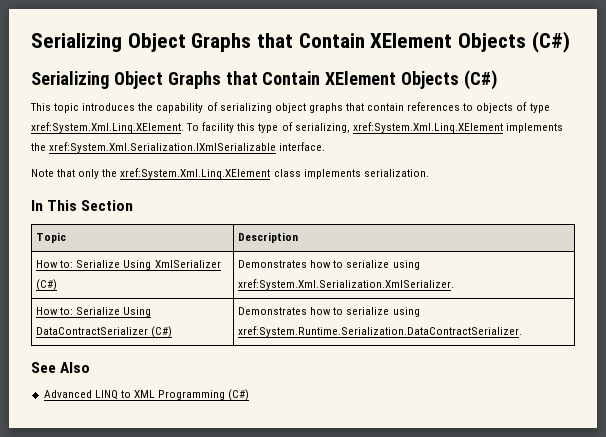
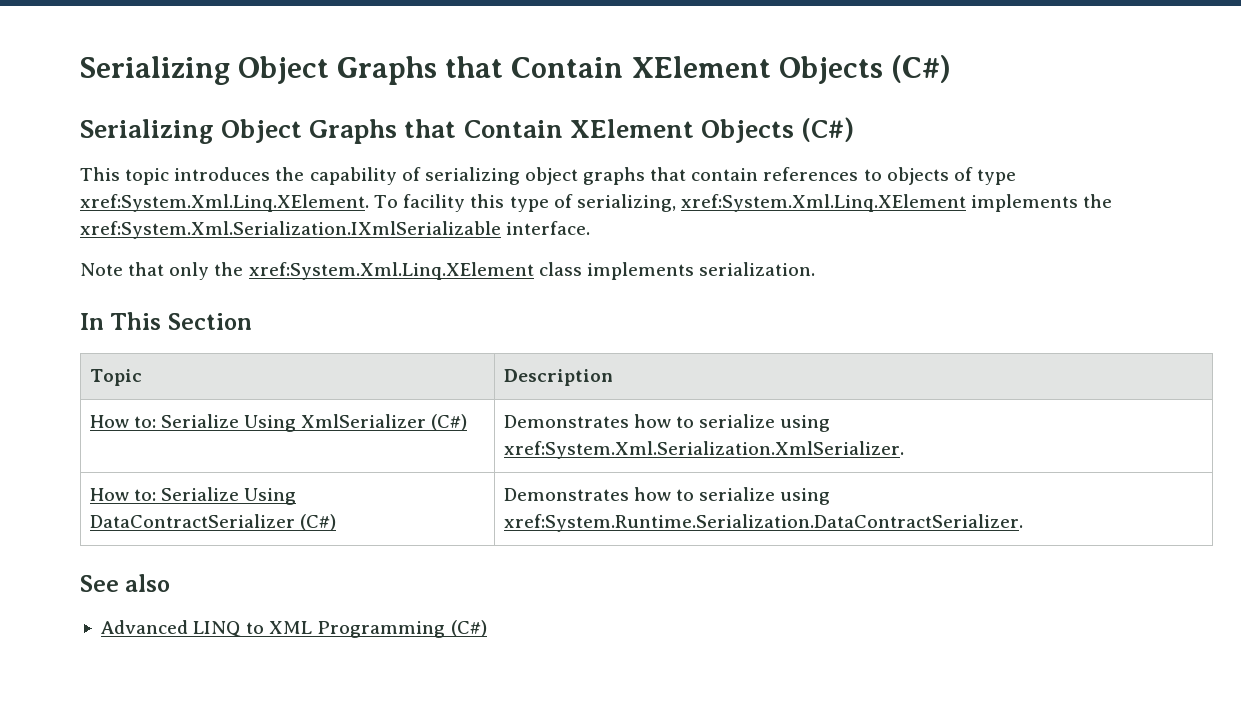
[60,362,91,373] Also -> [125,574,171,592] also

